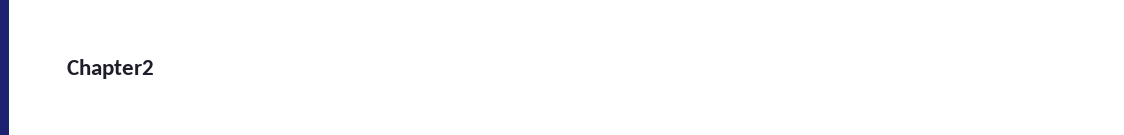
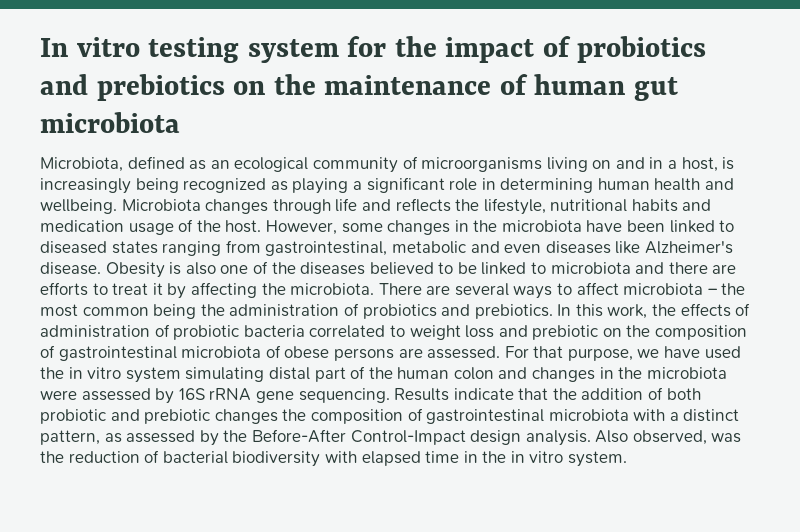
[67,59,154,79] Chapter2 -> [40,36,707,63] [40,74,678,101] [40,112,180,133] [40,156,735,173] [40,177,735,194] [40,198,712,215] [40,219,735,235] [40,240,733,256] [40,261,737,278] [40,282,746,299] [40,303,751,319] [40,324,748,340] [40,345,741,361] [40,366,727,383] [40,387,701,404] [40,408,740,424] [40,429,742,446] [40,450,628,467] In vitro testing system for the impact of probiotics and prebiotics on the maintenance of human gut microbiota // Microbiota, defined as an ecological community of microorganisms living on and in a host, is increasingly being recognized as playing a significant role in determining human health and wellbeing. Microbiota changes through life and reflects the lifestyle, nutritional habits and medication usage of the host. However, some changes in the microbiota have been linked to diseased states ranging from gastrointestinal, metabolic and even diseases like Alzheimer's disease. Obesity is also one of the diseases believed to be linked to microbiota and there are efforts to treat it by affecting the microbiota. There are several ways to affect microbiota – the most common being the administration of probiotics and prebiotics. In this work, the effects of administration of probiotic bacteria correlated to weight loss and prebiotic on the composition of gastrointestinal microbiota of obese persons are assessed. For that purpose, we have used the in vitro system simulating distal part of the human colon and changes in the microbiota were assessed by 16S rRNA gene sequencing. Results indicate that the addition of both probiotic and prebiotic changes the composition of gastrointestinal microbiota with a distinct pattern, as assessed by the Before-After Control-Impact design analysis. Also observed, was the reduction of bacterial biodiversity with elapsed time in the in vitro system.

